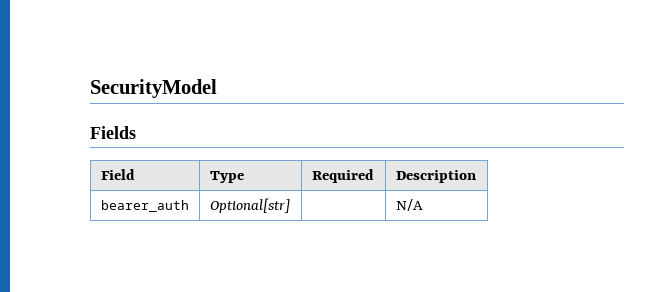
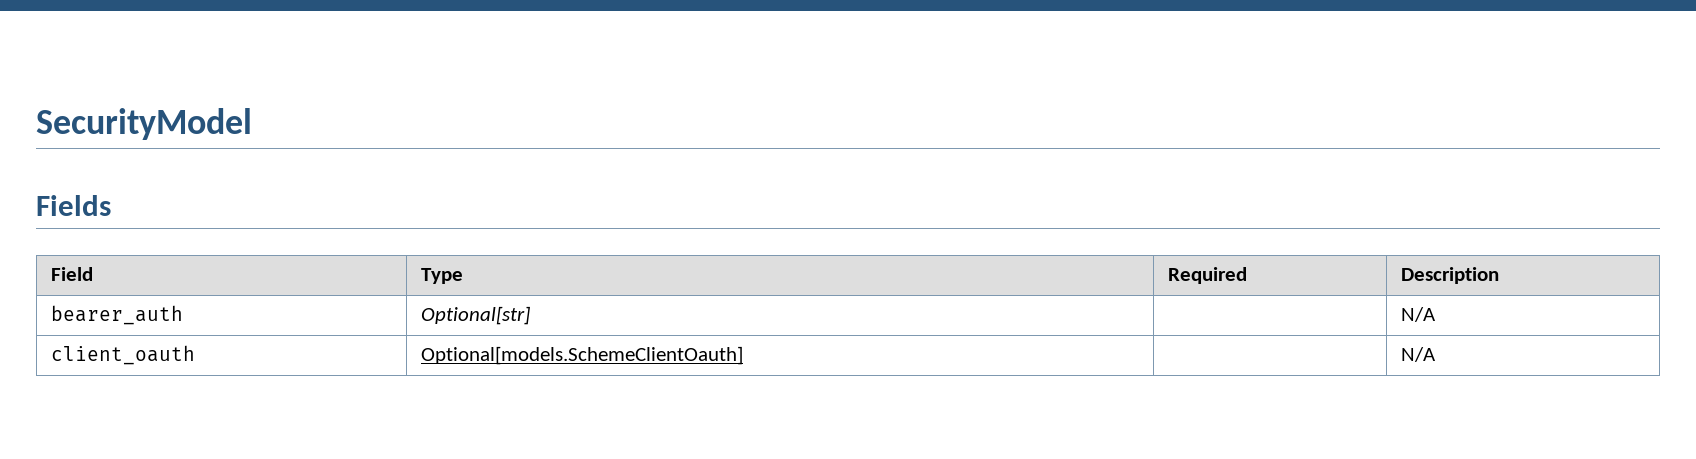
(423, 205) none -> [50,345,195,365] [420,346,743,365] [1400,347,1436,362] // client_oauth | Optional[models.SchemeClientOauth] | | N/A

